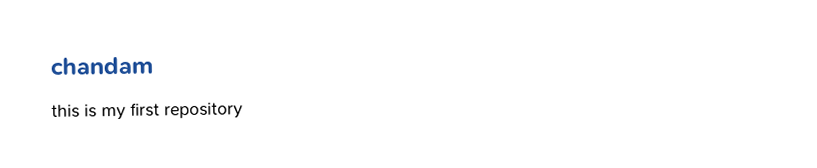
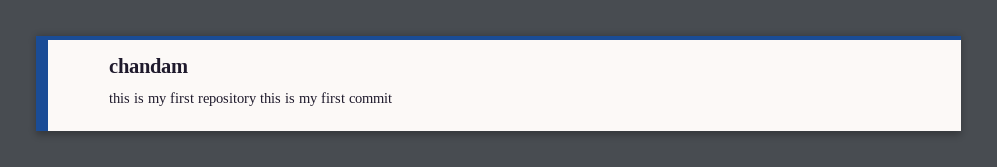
(243, 111) none -> [260,92,392,106] this is my first commit

